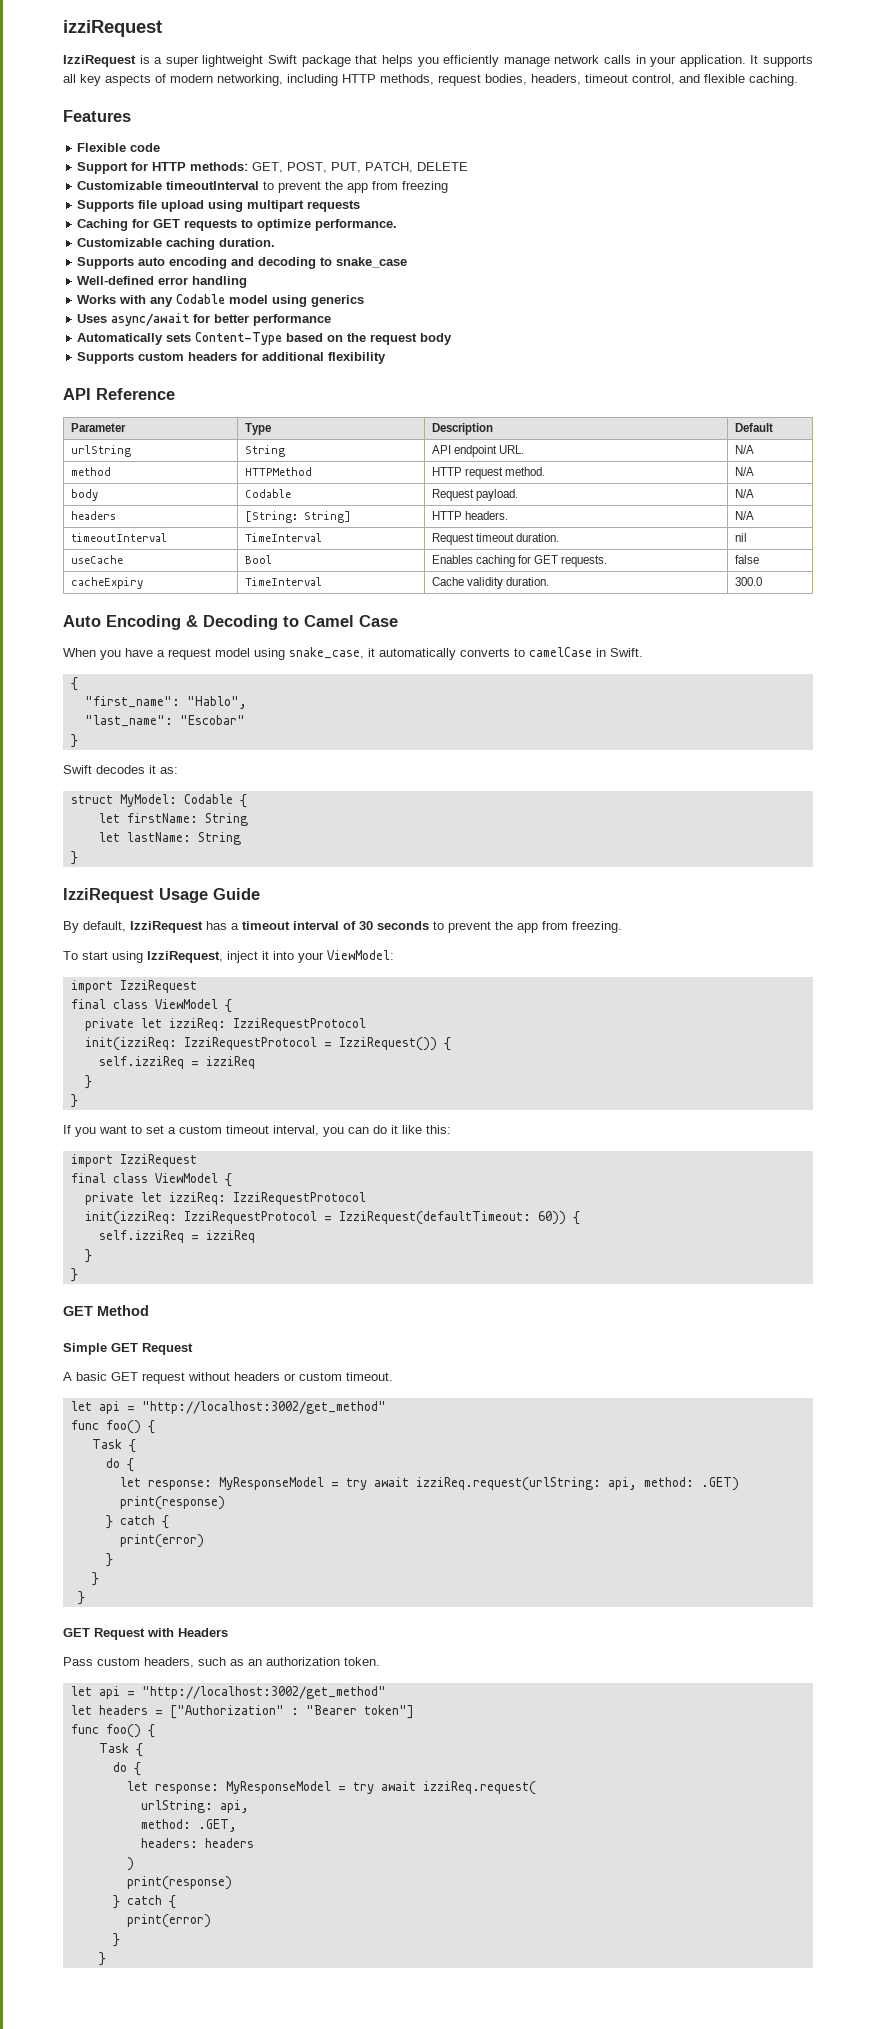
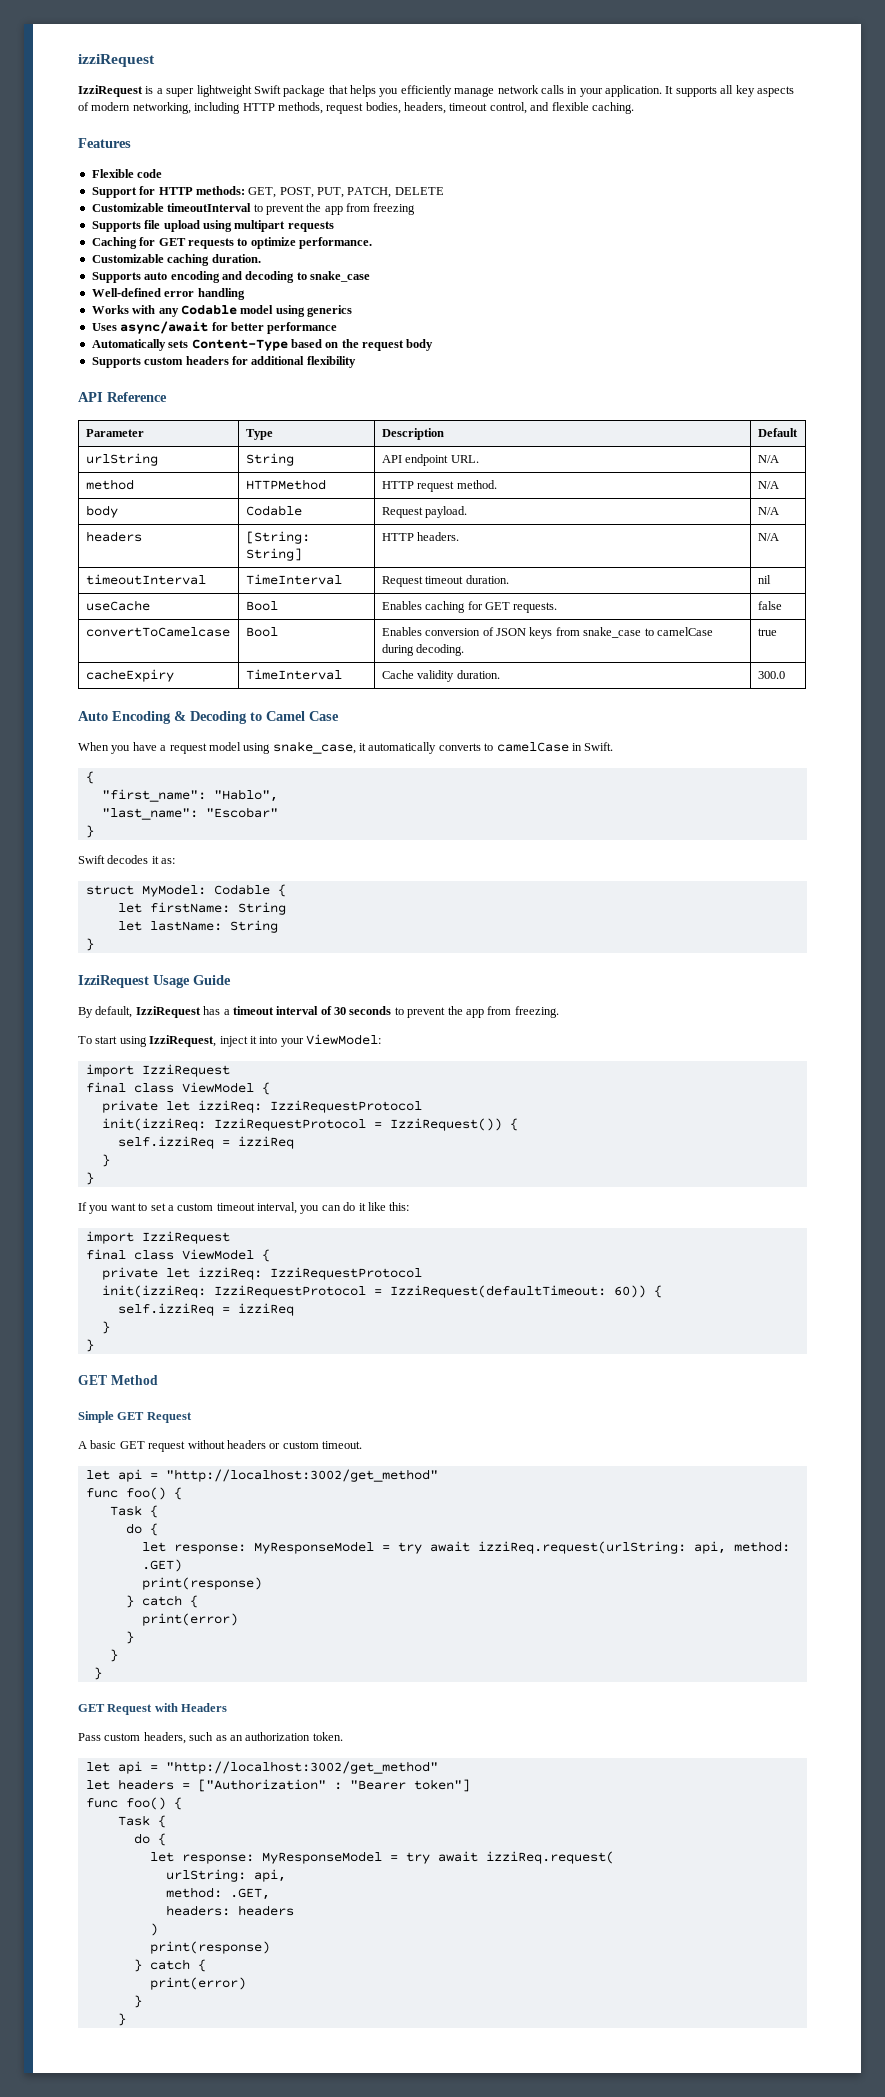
(759, 559) none -> [85,627,230,637] [245,627,278,637] [381,627,713,639] [381,644,465,656] [757,628,777,636] // convertToCamelcase | Bool | Enables conversion of JSON keys from snake_case to camelCase during decoding. | true

